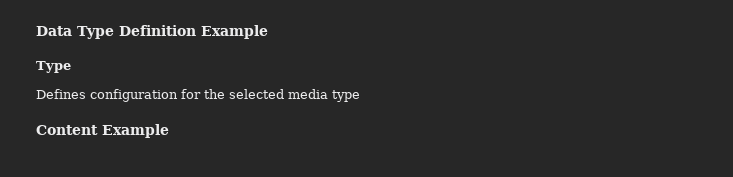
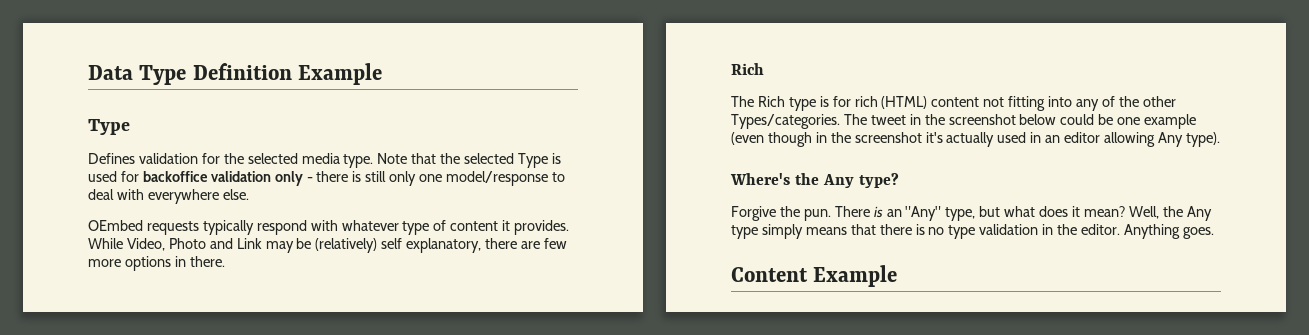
[90,89,178,102] configuration -> [138,153,198,164] validation
[332,90,360,102] type -> [343,153,561,168] [88,171,565,186] [88,189,249,204] [88,220,570,235] [88,238,567,253] [88,256,225,271] [731,63,764,75] [731,96,1176,111] [731,114,1197,129] [731,132,1220,147] [730,173,899,188] [731,206,1212,221] [731,224,1214,239] type. Note that the selected Type is used for backoffice validation only - there is still only one model/response to deal with everywhere else. // OEmbed requests typically respond with whatever type of content it provides. While Video, Photo and Link may be (relatively) self explanatory, there are few more options in there. // Rich // The Rich type is for rich (HTML) content not fitting into any of the other Types/categories. The tweet in the screenshot below could be one example (even though in the screenshot it's actually used in an editor allowing Any type). // Where's the Any type? // Forgive the pun. There is an "Any" type, but what does it mean? Well, the Any type simply means that there is no type validation in the editor. Anything goes.

